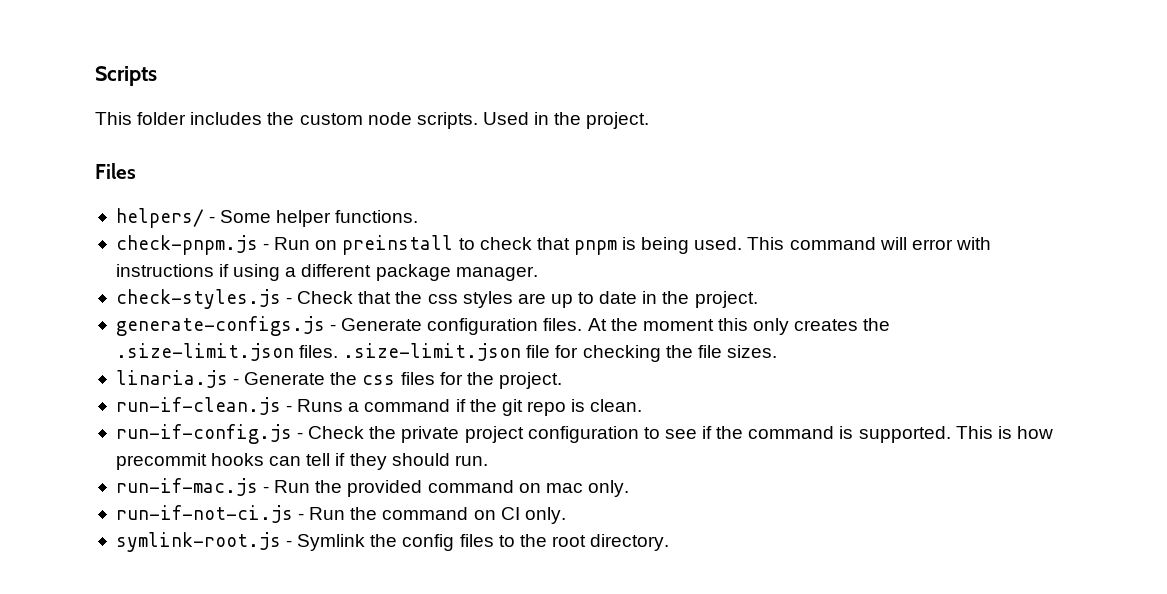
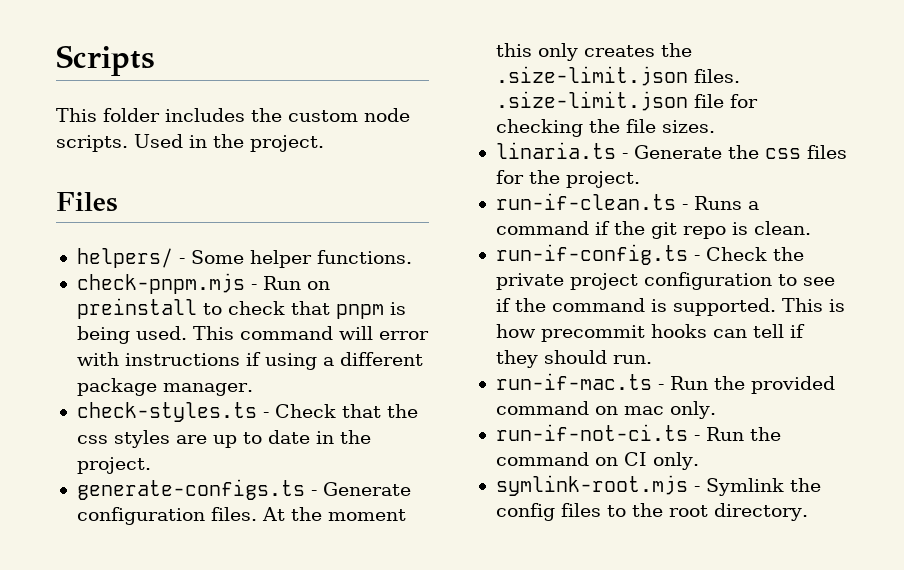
[115,235,258,255] check-pnpm.js -> [76,273,245,294] check-pnpm.mjs
[115,289,281,309] check-styles.js -> [76,402,257,422] check-styles.ts
[115,316,325,336] generate-configs.js -> [76,479,305,500] generate-configs.ts
[115,370,228,388] linaria.js -> [495,142,616,159] linaria.ts
[115,397,281,415] run-if-clean.js -> [495,193,676,210] run-if-clean.ts
[115,424,292,444] run-if-config.js -> [495,244,688,265] run-if-config.ts
[115,478,258,496] run-if-mac.js -> [495,373,652,390] run-if-mac.ts
[115,505,293,523] run-if-not-ci.js -> [495,424,688,441] run-if-not-ci.ts
[115,532,281,552] symlink-root.js -> [495,475,688,496] symlink-root.mjs

